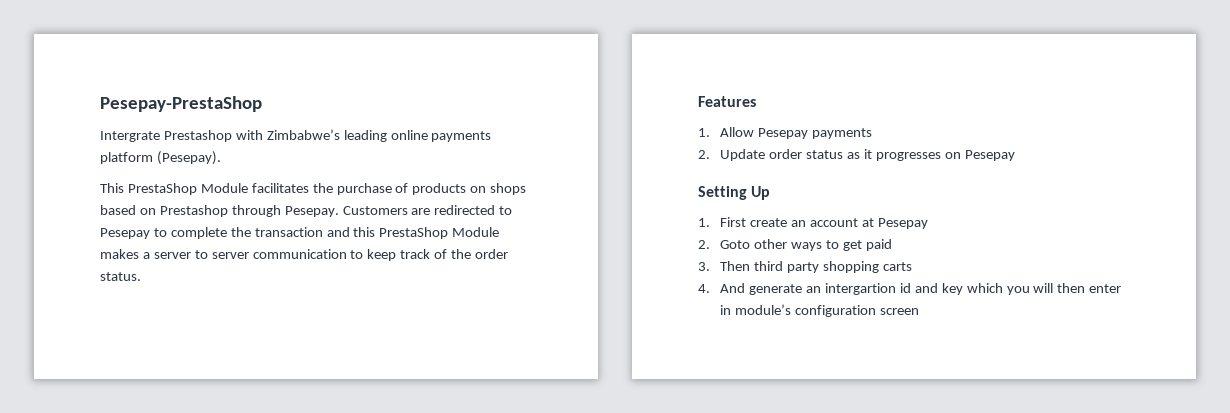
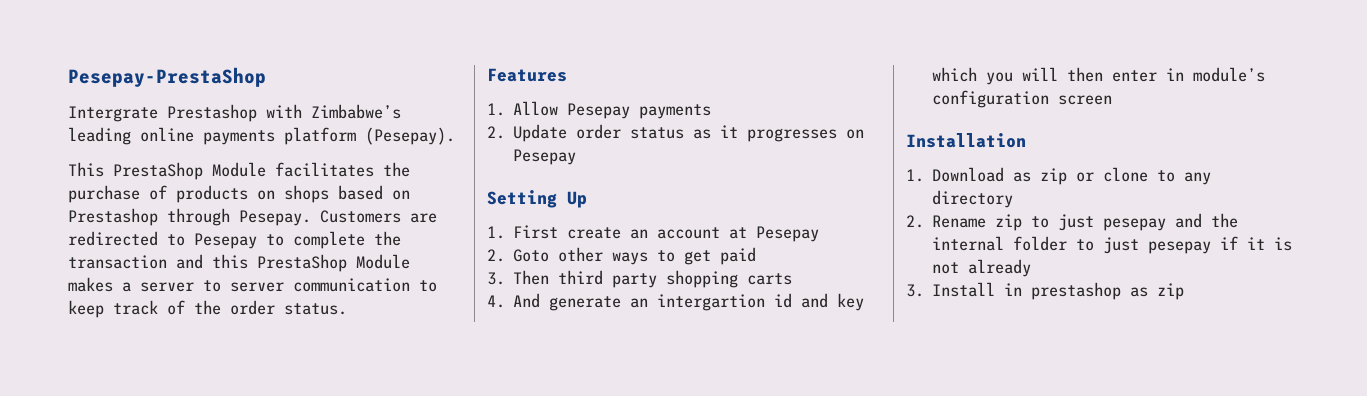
(919, 311) none -> [906,133,1026,148] [906,167,1212,185] [932,190,1014,208] [906,213,1239,231] [932,236,1293,254] [932,259,1032,277] [906,282,1185,300] // Installation // 1. Download as zip or clone to any directory // 2. Rename zip to just pesepay and the internal folder to just pesepay if it is not already // 3. Install in prestashop as zip

